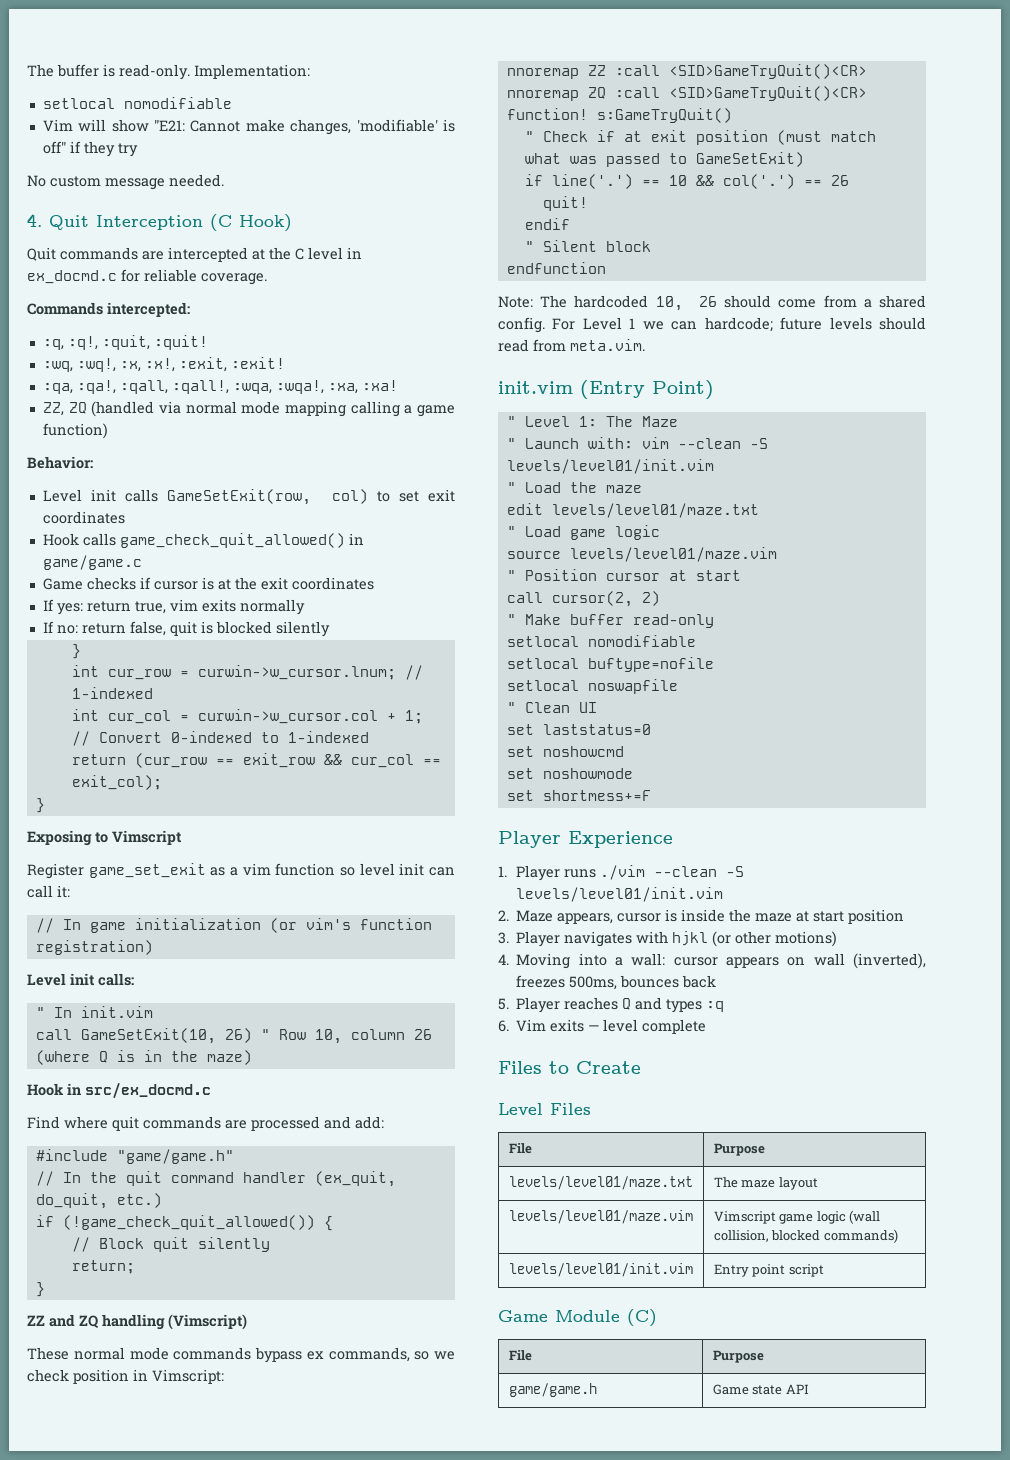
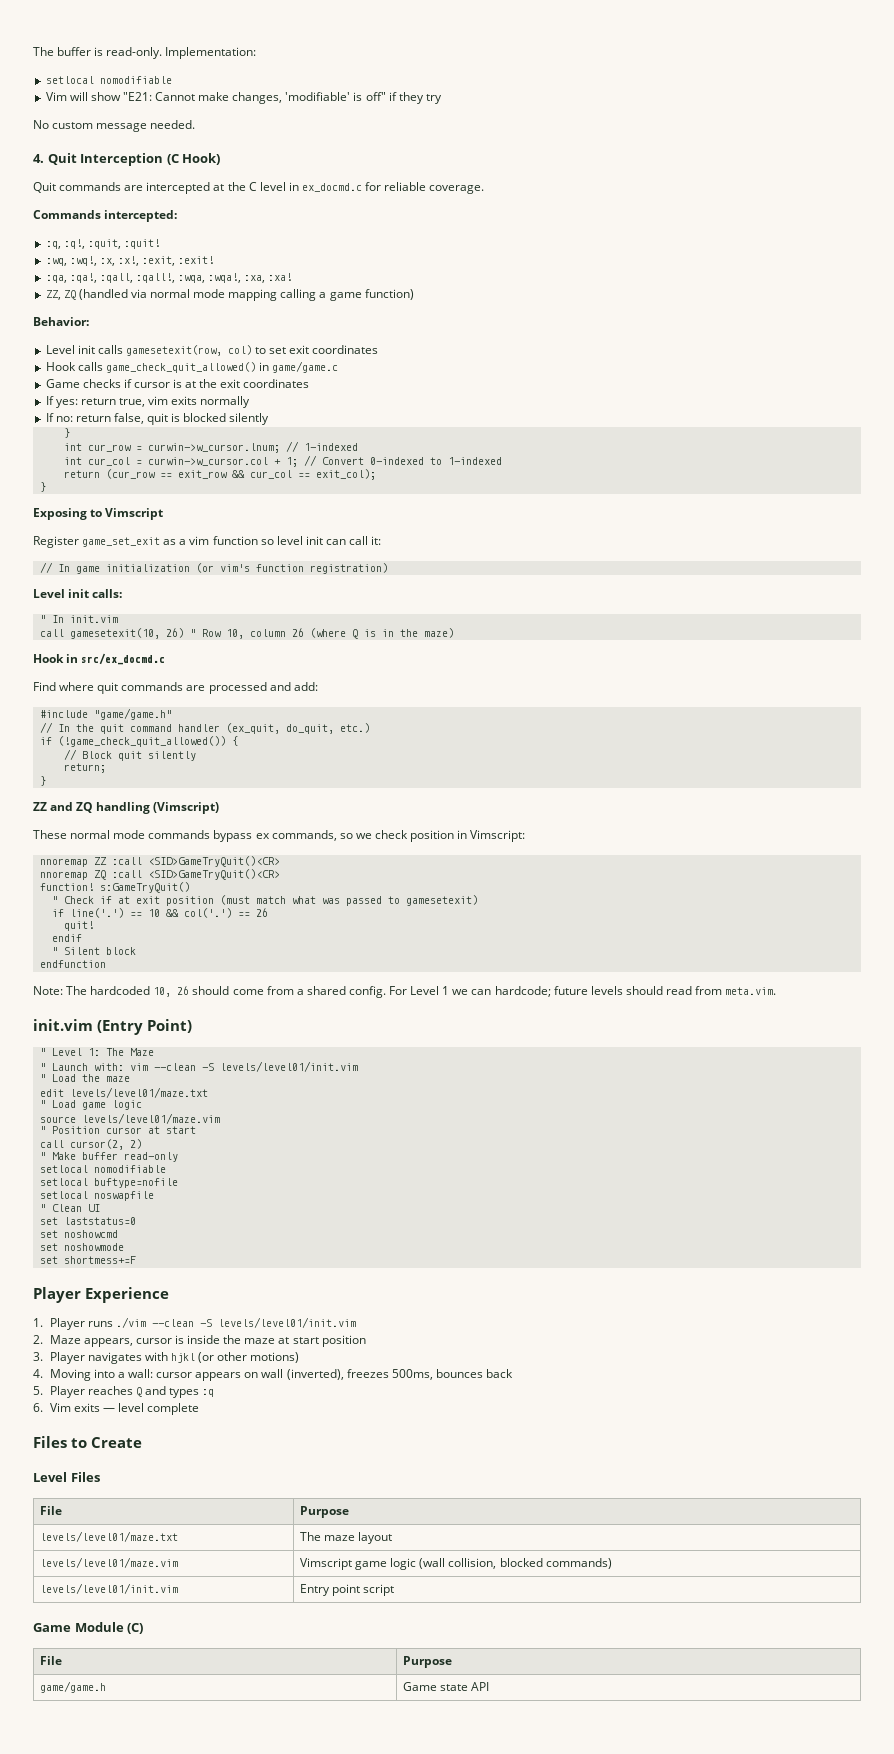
[167,489,312,505] GameSetExit(row, -> [125,345,222,356] gamesetexit(row,
[80,1028,216,1044] GameSetExit(10, -> [69,628,160,639] gamesetexit(10,
[695,152,804,167] GameSetExit) -> [405,895,478,906] gamesetexit)

